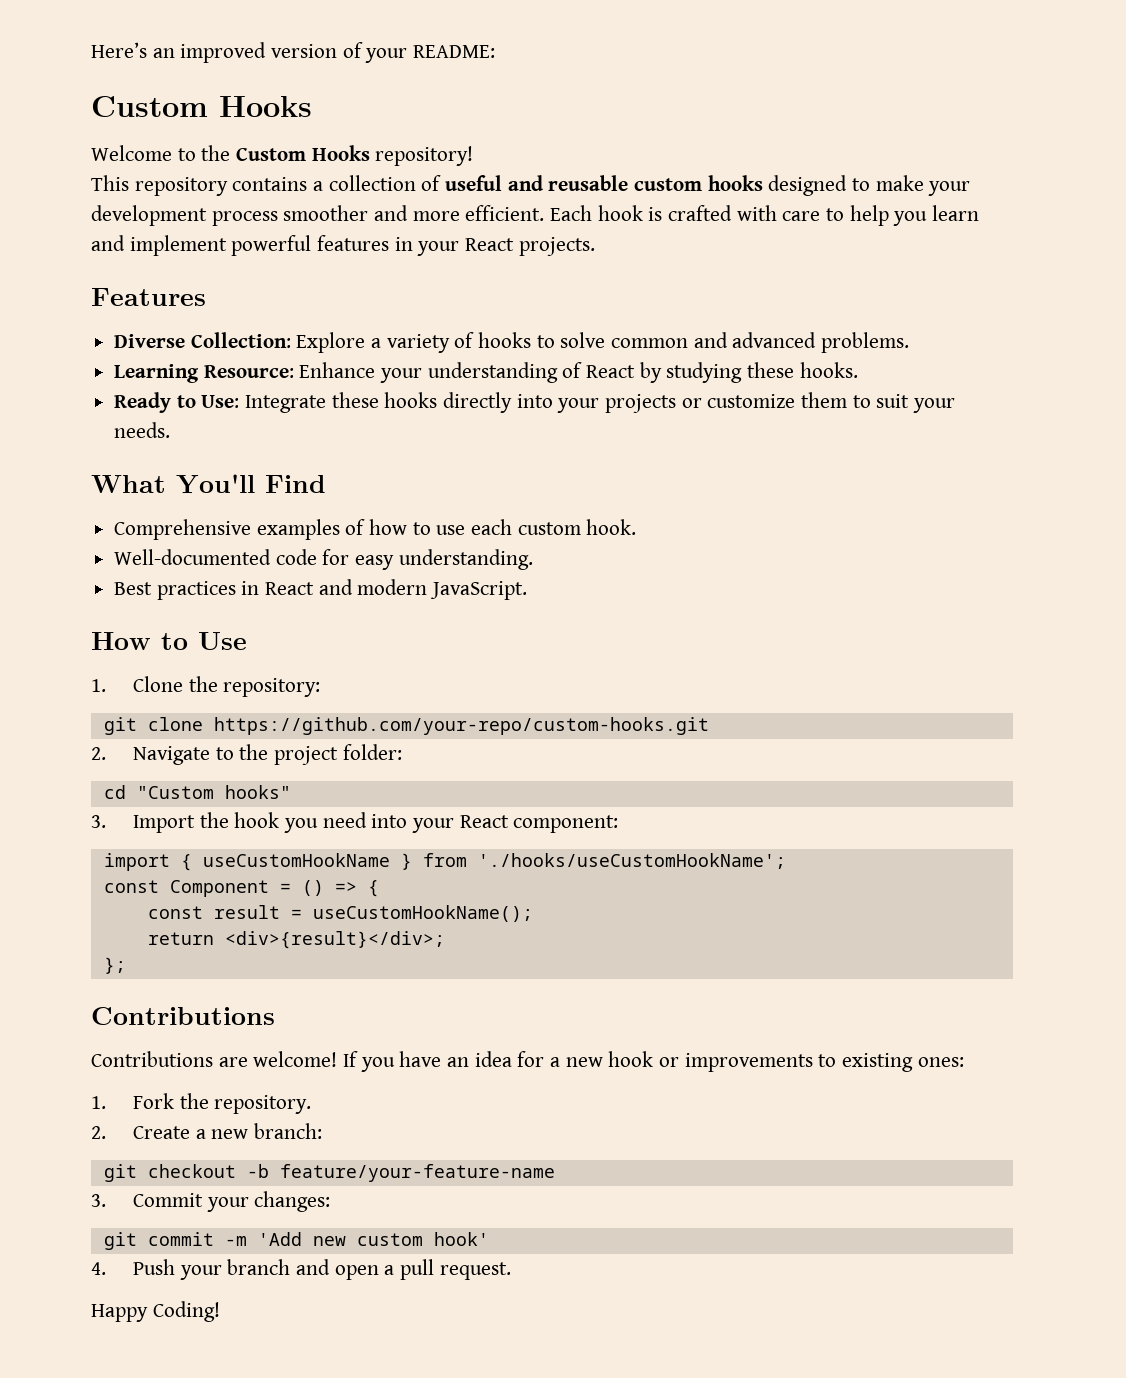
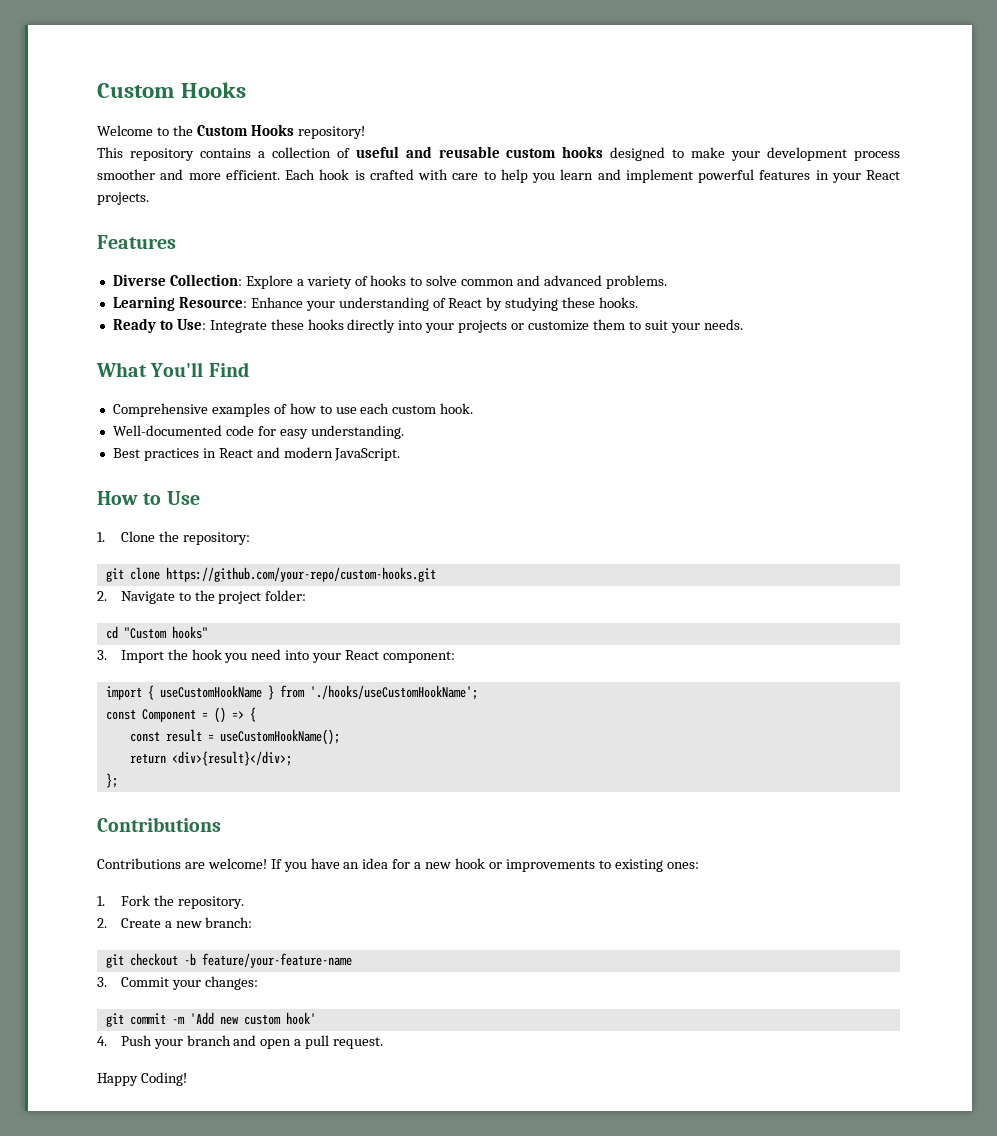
[91,42,496,63] Here’s an improved version of your README: // -> (97, 90) none

